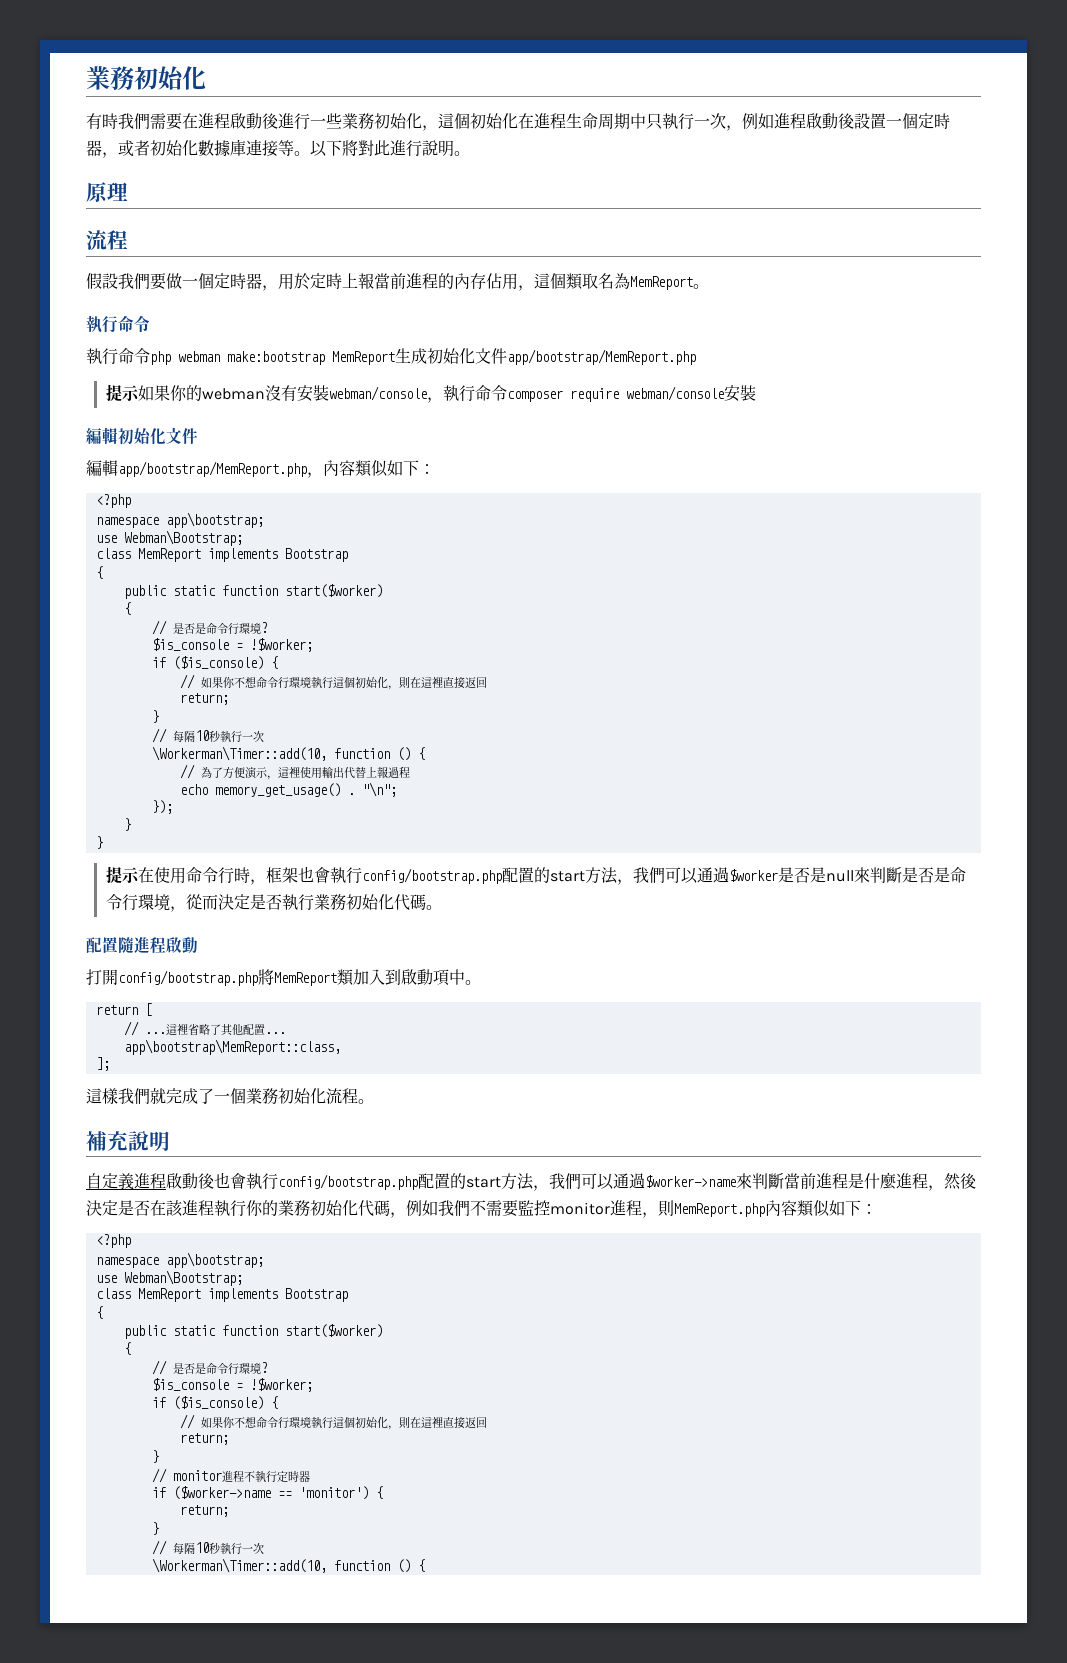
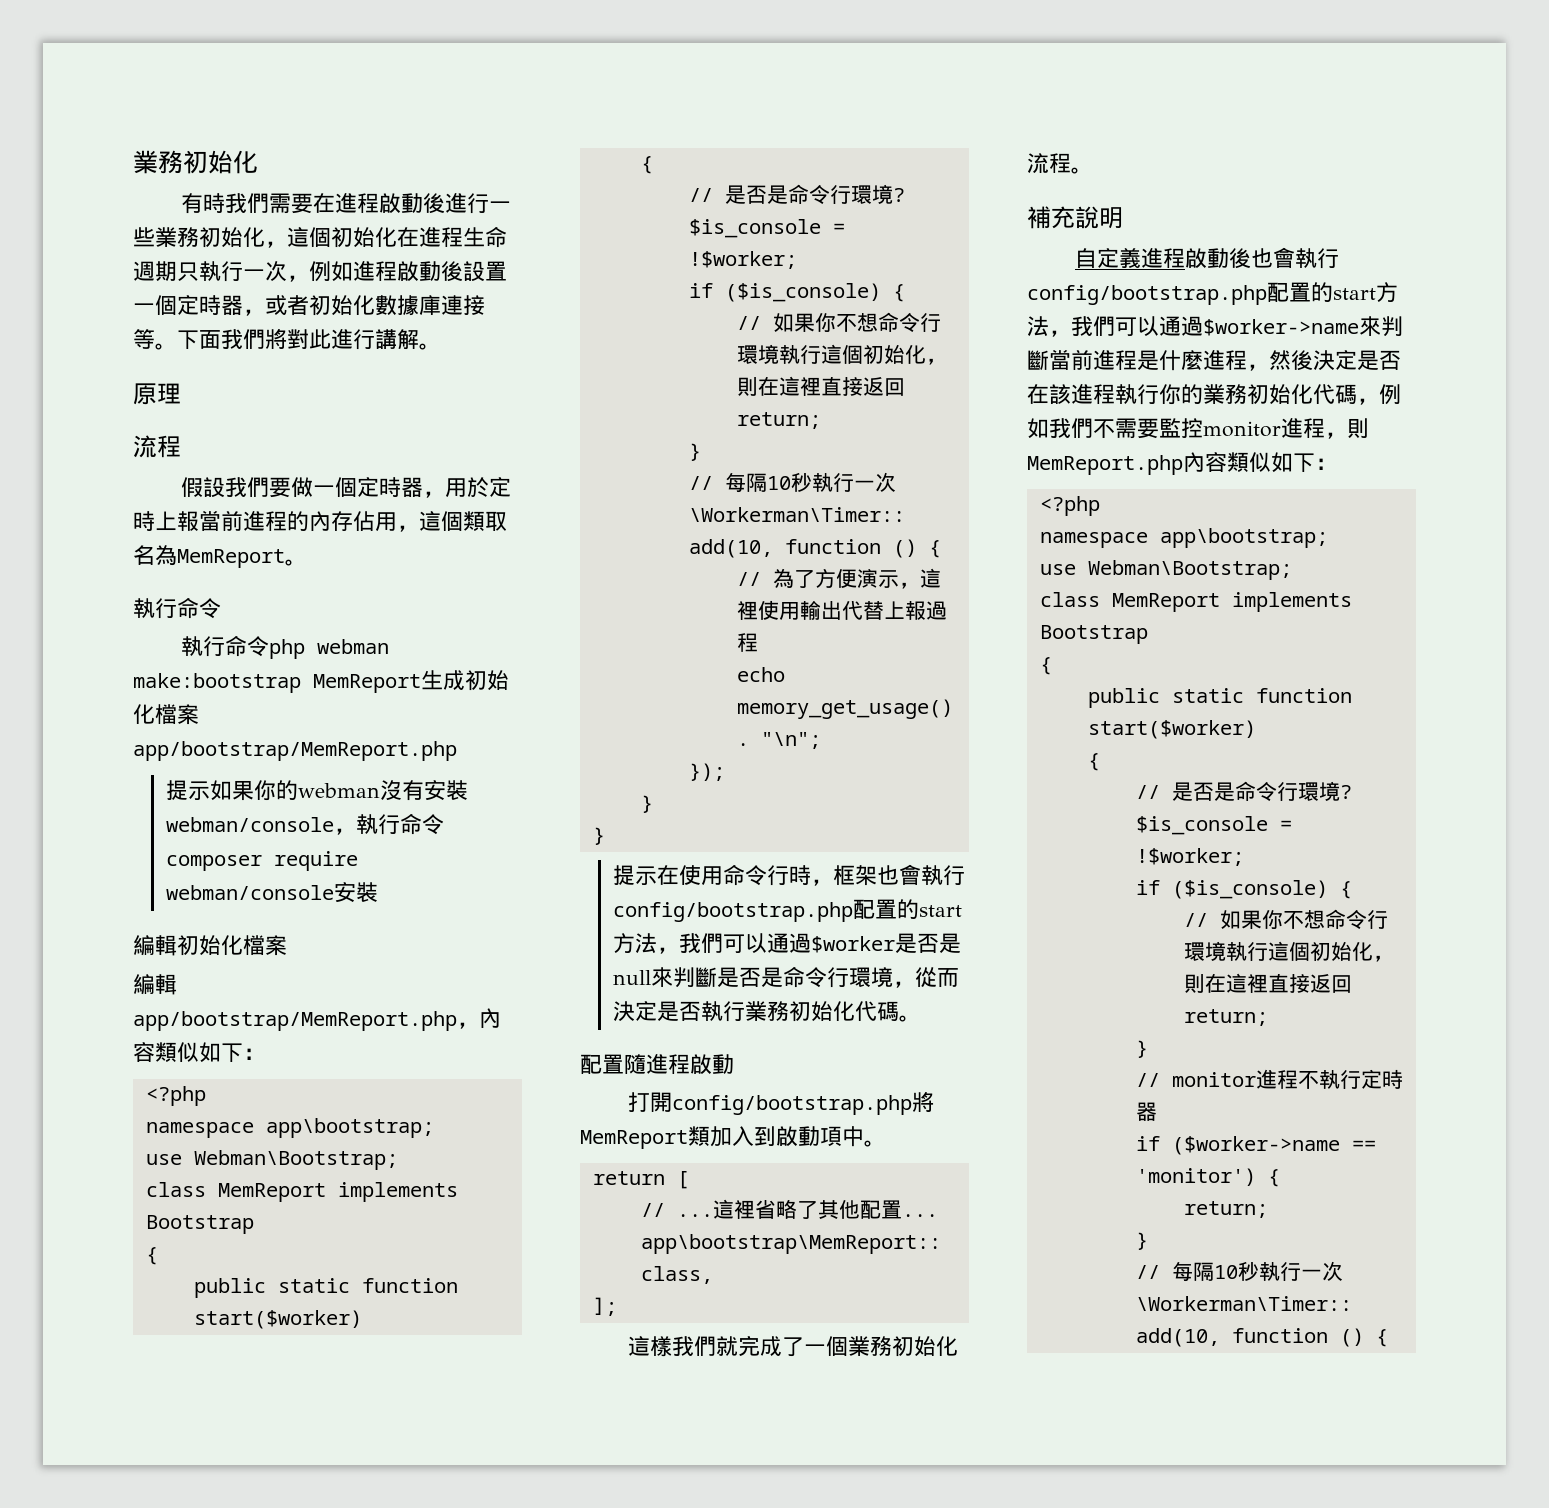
[598,113,646,130] 周期中 -> [133,261,177,282] 週期
[310,140,342,157] 以下 -> [177,329,265,349] 下面我們
[422,140,454,157] 說明 -> [375,329,419,350] 講解
[475,348,507,364] 文件 -> [155,704,199,725] 檔案
[166,427,198,445] 文件 -> [243,935,287,956] 檔案

